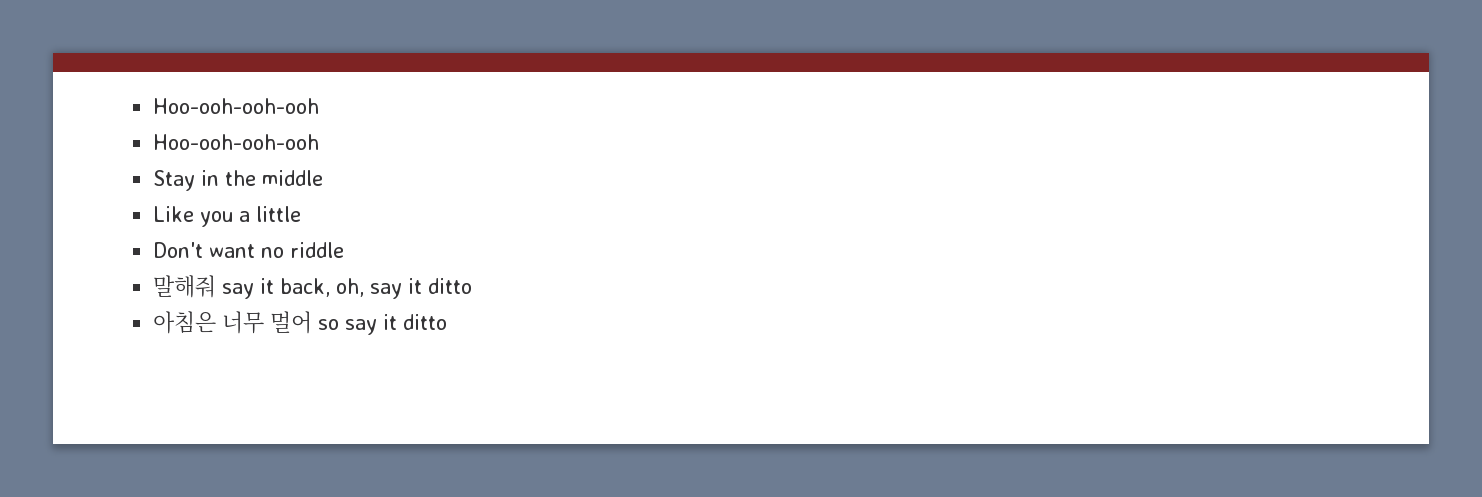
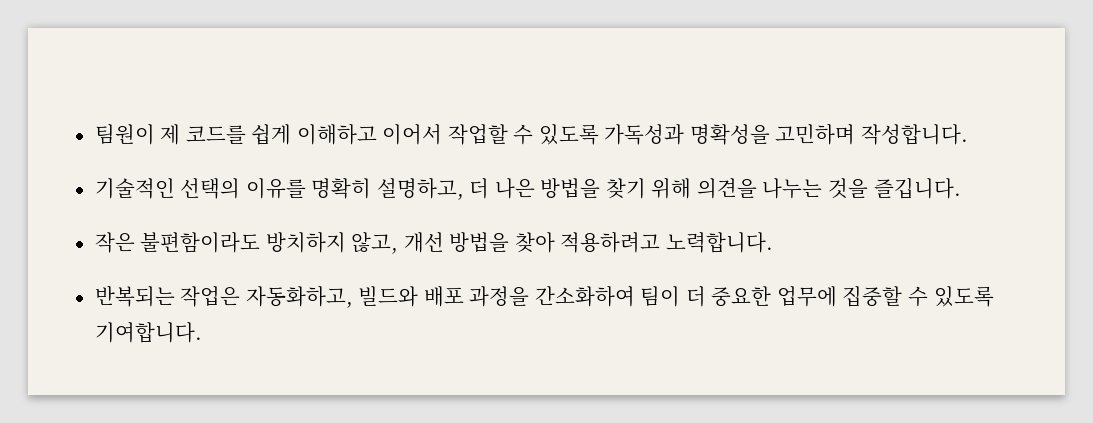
[153,98,320,114] [153,134,320,150] [153,170,324,191] [153,206,302,227] [153,242,345,258] [153,275,473,299] [153,311,448,335] Hoo-ooh-ooh-ooh // Hoo-ooh-ooh-ooh // Stay in the middle // Like you a little // Don't want no riddle // 말해줘 say it back, oh, say it ditto // 아침은 너무 멀어 so say it ditto -> [94,124,968,145] [94,178,961,200] [94,232,773,254] [94,286,994,308] [94,322,202,343] 팀원이 제 코드를 쉽게 이해하고 이어서 작업할 수 있도록 가독성과 명확성을 고민하며 작성합니다. // 기술적인 선택의 이유를 명확히 설명하고, 더 나은 방법을 찾기 위해 의견을 나누는 것을 즐깁니다. // 작은 불편함이라도 방치하지 않고, 개선 방법을 찾아 적용하려고 노력합니다. // 반복되는 작업은 자동화하고, 빌드와 배포 과정을 간소화하여 팀이 더 중요한 업무에 집중할 수 있도록 기여합니다.

